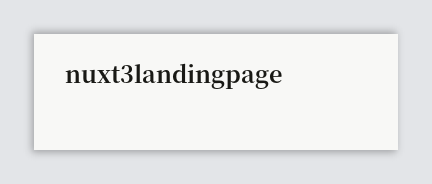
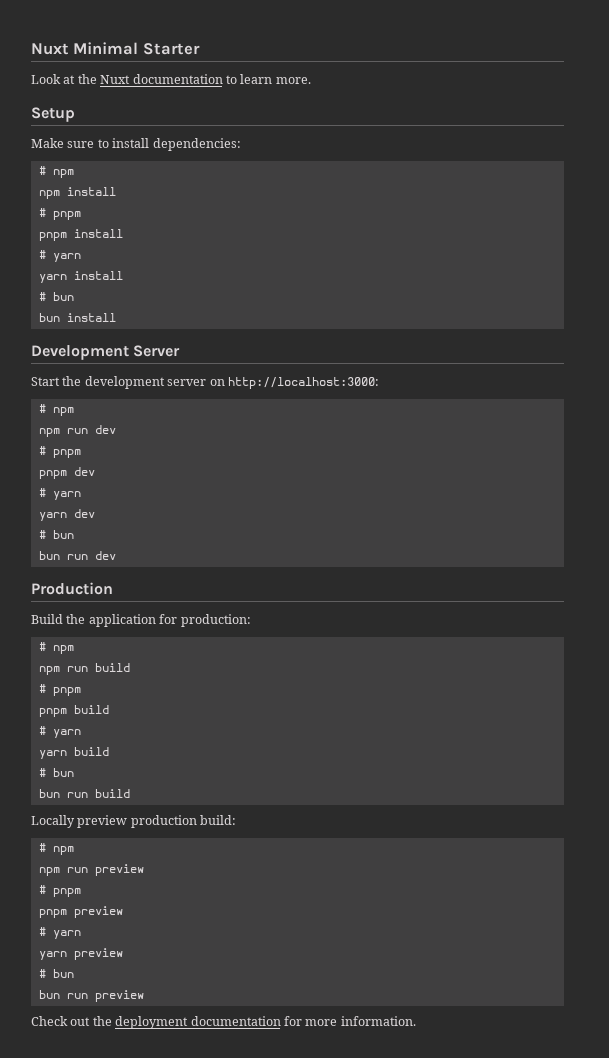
[65,63,282,89] nuxt3landingpage -> [31,42,200,55] [31,74,311,84] [31,107,75,122] [31,138,241,151] [38,166,74,178] [38,187,116,199] [38,208,81,220] [38,229,123,241] [38,250,81,262] [38,271,123,283] [38,292,74,301] [38,313,116,322] [31,345,181,360] [31,376,379,389] [38,404,74,416] [38,425,116,437] [38,446,81,458] [38,467,95,479] [38,488,81,500] [38,509,95,521] [38,530,74,539] [38,551,116,560] [31,582,113,595] [31,614,251,627] [38,642,74,654] [38,663,130,675] [38,684,81,696] [38,705,109,717] [38,726,81,738] [38,747,109,759] [38,768,74,777] [38,789,130,798] [31,815,237,828] [38,843,74,855] [38,864,144,876] [38,885,81,897] [38,906,123,918] [38,927,81,939] [38,948,123,960] [38,969,74,978] [38,990,144,1002] [31,1016,416,1029] Nuxt Minimal Starter // Look at the Nuxt documentation to learn more. // Setup // Make sure to install dependencies: // # npm // npm install // # pnpm // pnpm install // # yarn // yarn install // # bun // bun install // Development Server // Start the development server on http://localhost:3000: // # npm // npm run dev // # pnpm // pnpm dev // # yarn // yarn dev // # bun // bun run dev // Production // Build the application for production: // # npm // npm run build // # pnpm // pnpm build // # yarn // yarn build // # bun // bun run build // Locally preview production build: // # npm // npm run preview // # pnpm // pnpm preview // # yarn // yarn preview // # bun // bun run preview // Check out the deployment documentation for more information.

